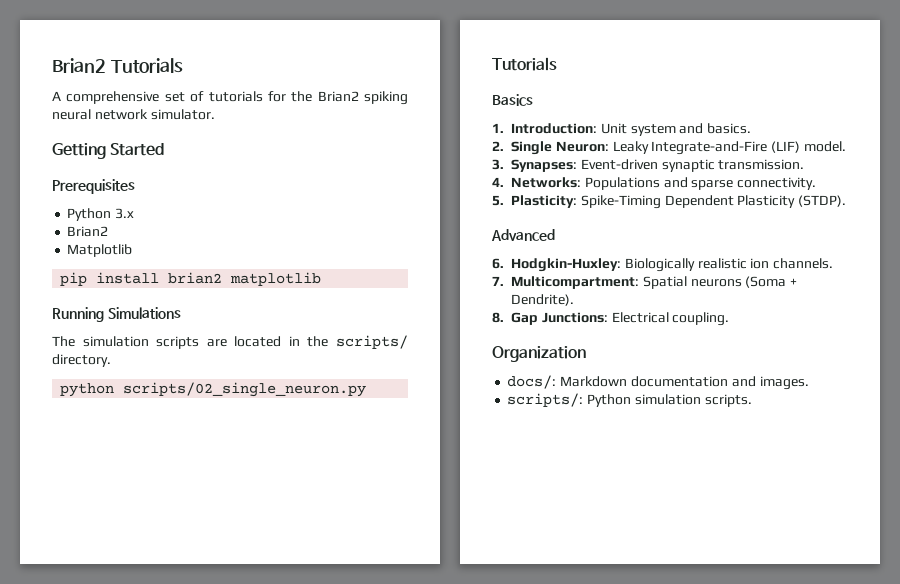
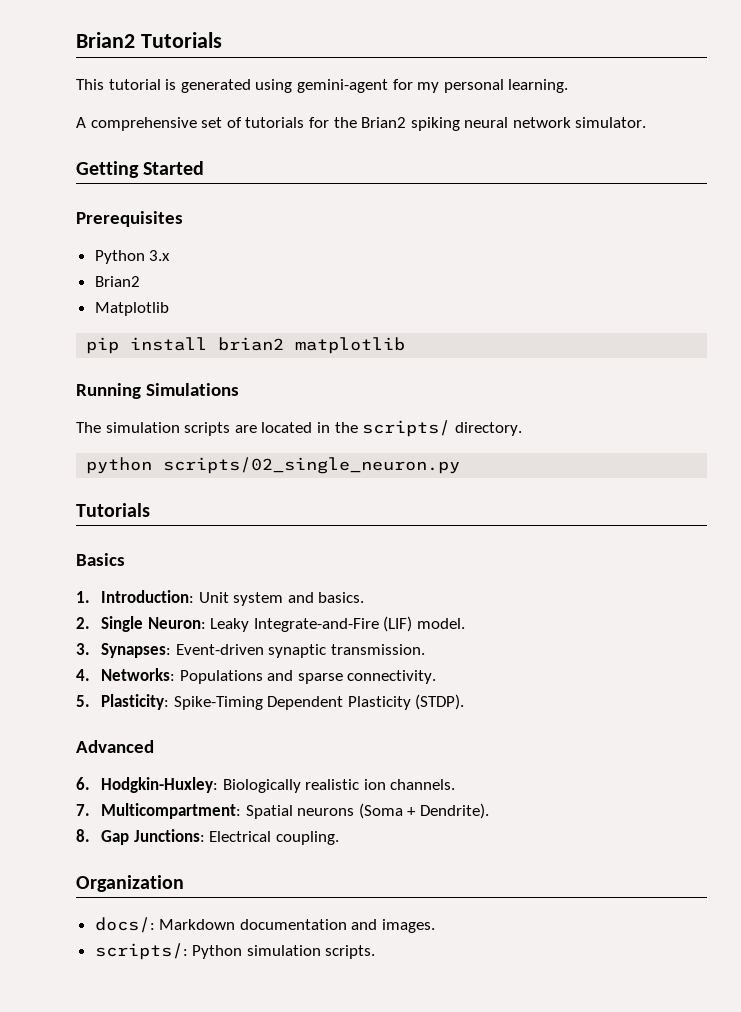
(183, 65) none -> [76,79,569,93] // This tutorial is generated using gemini-agent for my personal learning.

